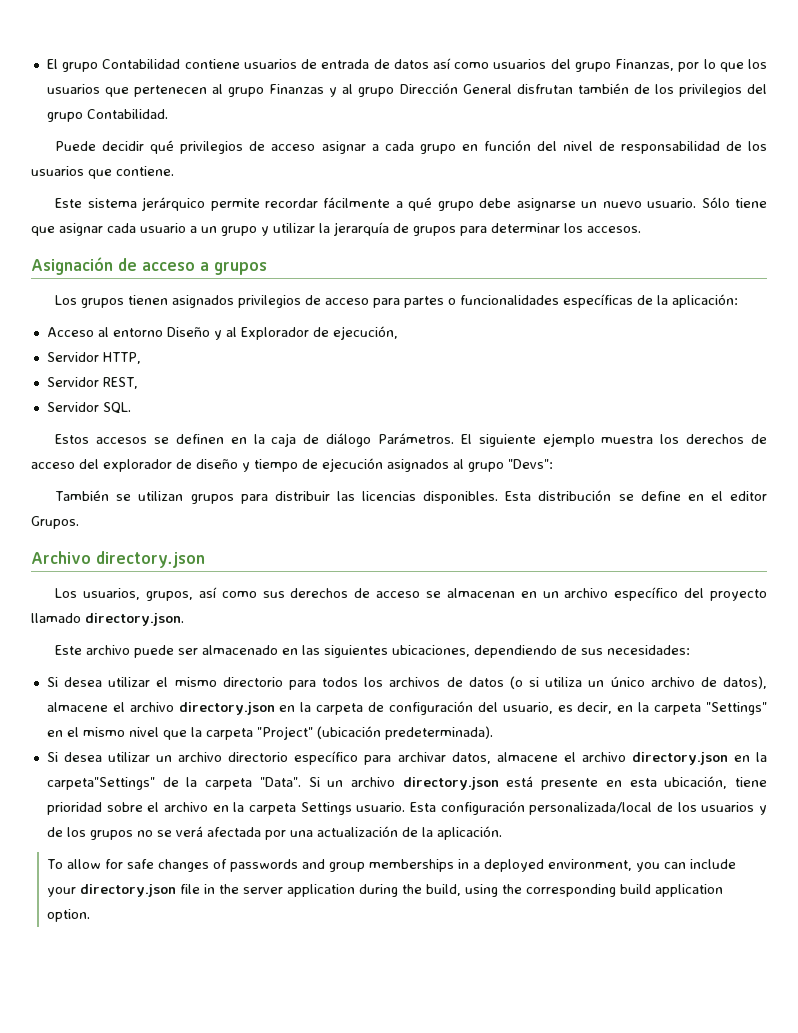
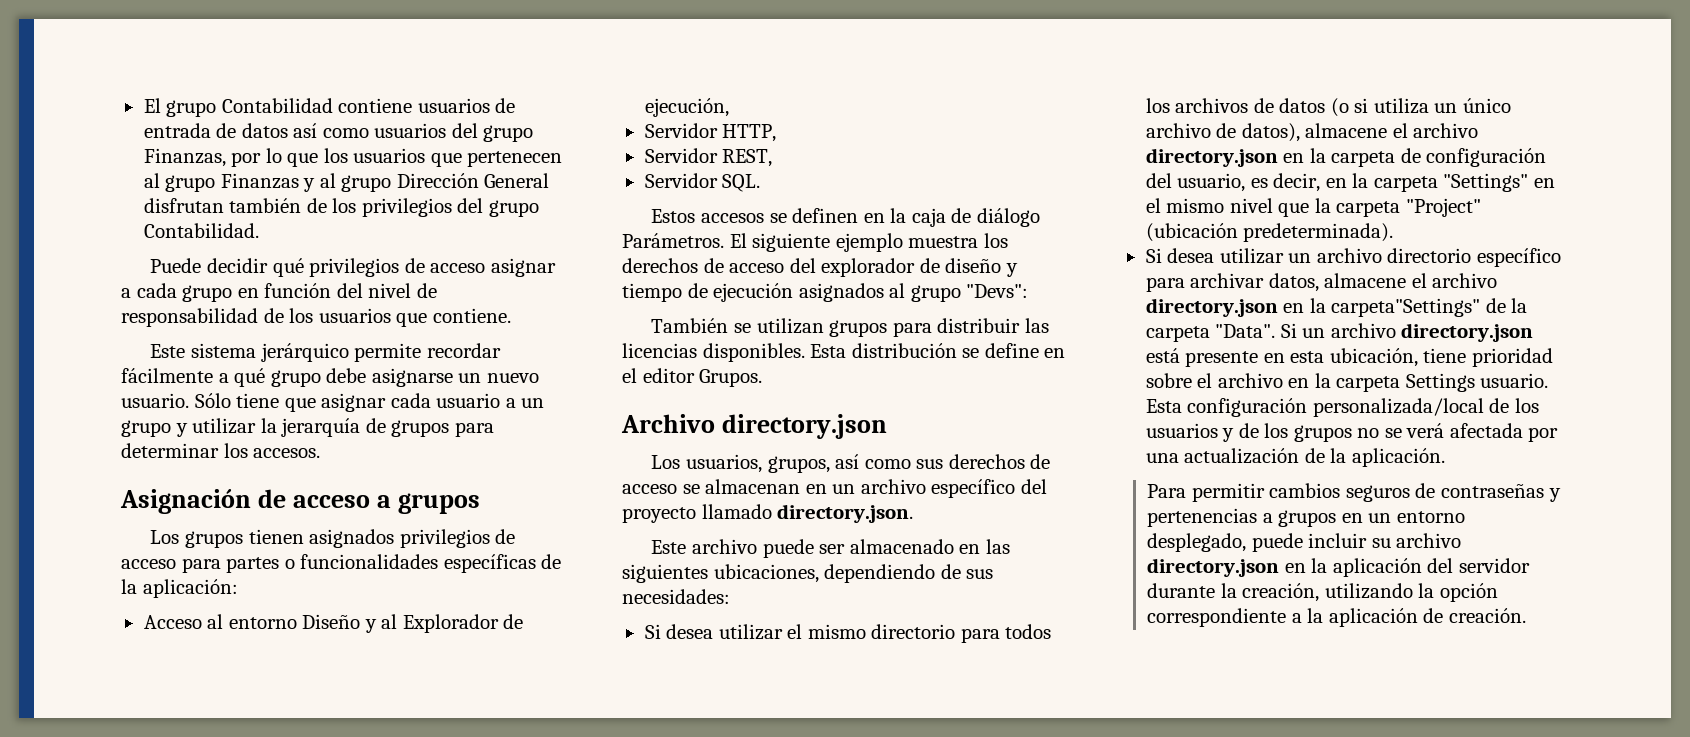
[47,859,736,872] [47,884,724,897] [47,909,91,922] To allow for safe changes of passwords and group memberships in a deployed environment, you can include your directory.json file in the server application during the build, using the corresponding build application option. -> [1147,483,1561,502] [1147,508,1465,527] [1147,533,1462,552] [1147,558,1530,577] [1147,583,1498,602] [1147,608,1526,627] Para permitir cambios seguros de contraseñas y pertenencias a grupos en un entorno desplegado, puede incluir su archivo directory.json en la aplicación del servidor durante la creación, utilizando la opción correspondiente a la aplicación de creación.

